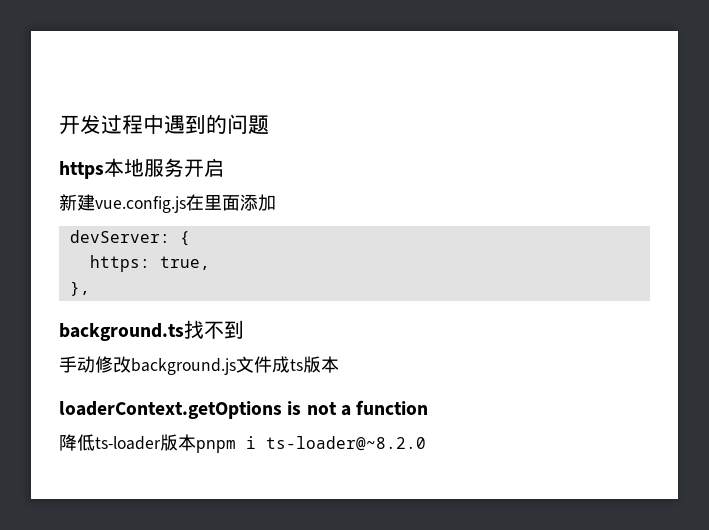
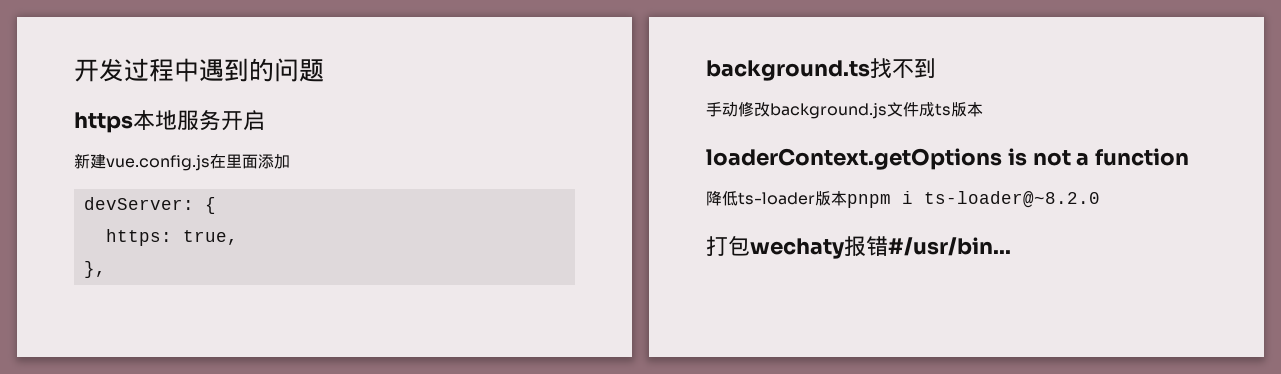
(426, 443) none -> [706,236,1011,259] // 打包wechaty报错#/usr/bin...

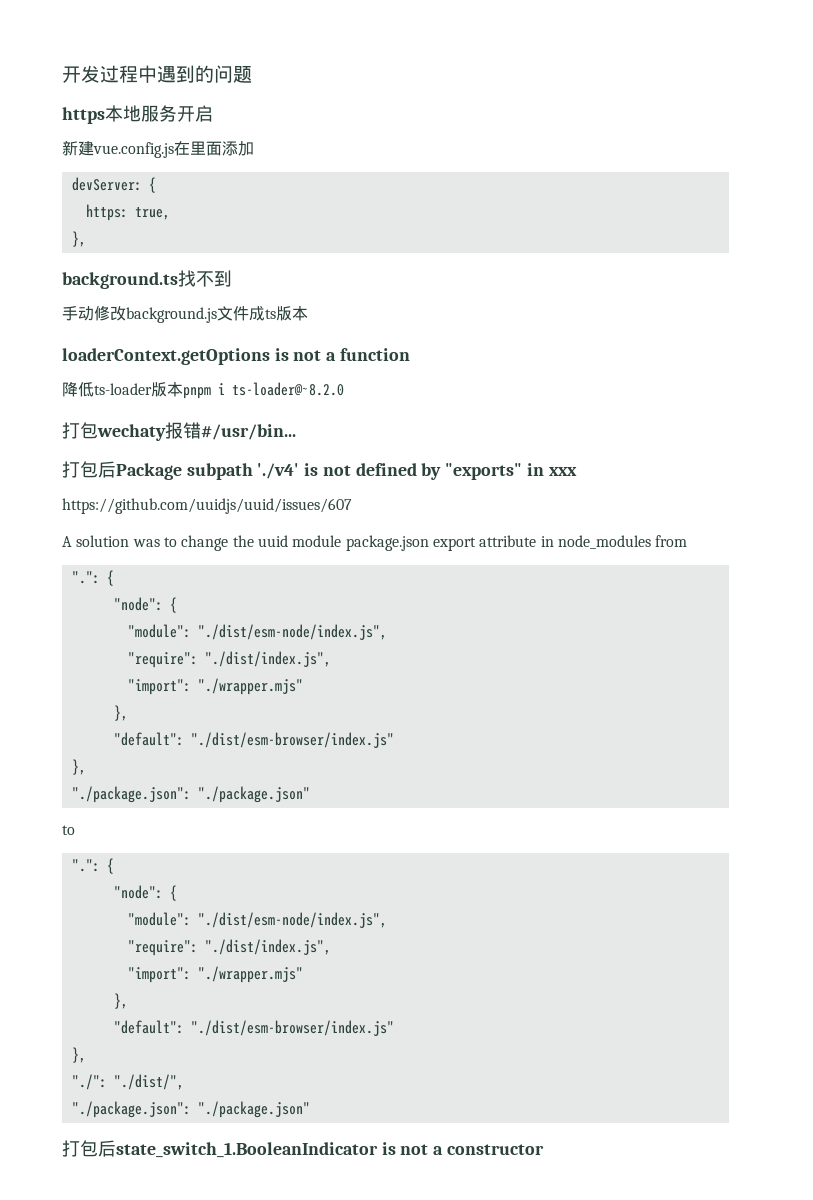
(1011, 246) none -> [62,461,577,480] [62,498,352,514] [62,535,688,551] [71,570,114,586] [113,597,177,613] [127,624,387,640] [127,651,331,668] [127,678,303,695] [113,705,128,721] [113,732,394,748] [71,759,86,775] [71,786,310,803] [62,825,75,835] [71,858,114,874] [113,885,177,901] [127,912,387,928] [127,939,331,956] [127,966,303,983] [113,993,128,1009] [113,1020,394,1036] [71,1047,86,1063] [71,1074,184,1090] [71,1101,310,1118] [62,1140,544,1158] // 打包后Package subpath './v4' is not defined by "exports" in xxx // https://github.com/uuidjs/uuid/issues/607 // A solution was to change the uuid module package.json export attribute in node_modules from // ".": { // "node": { // "module": "./dist/esm-node/index.js", // "require": "./dist/index.js", // "import": "./wrapper.mjs" // }, // "default": "./dist/esm-browser/index.js" // }, // "./package.json": "./package.json" // to // ".": { // "node": { // "module": "./dist/esm-node/index.js", // "require": "./dist/index.js", // "import": "./wrapper.mjs" // }, // "default": "./dist/esm-browser/index.js" // }, // "./": "./dist/", // "./package.json": "./package.json" // 打包后state_switch_1.BooleanIndicator is not a constructor

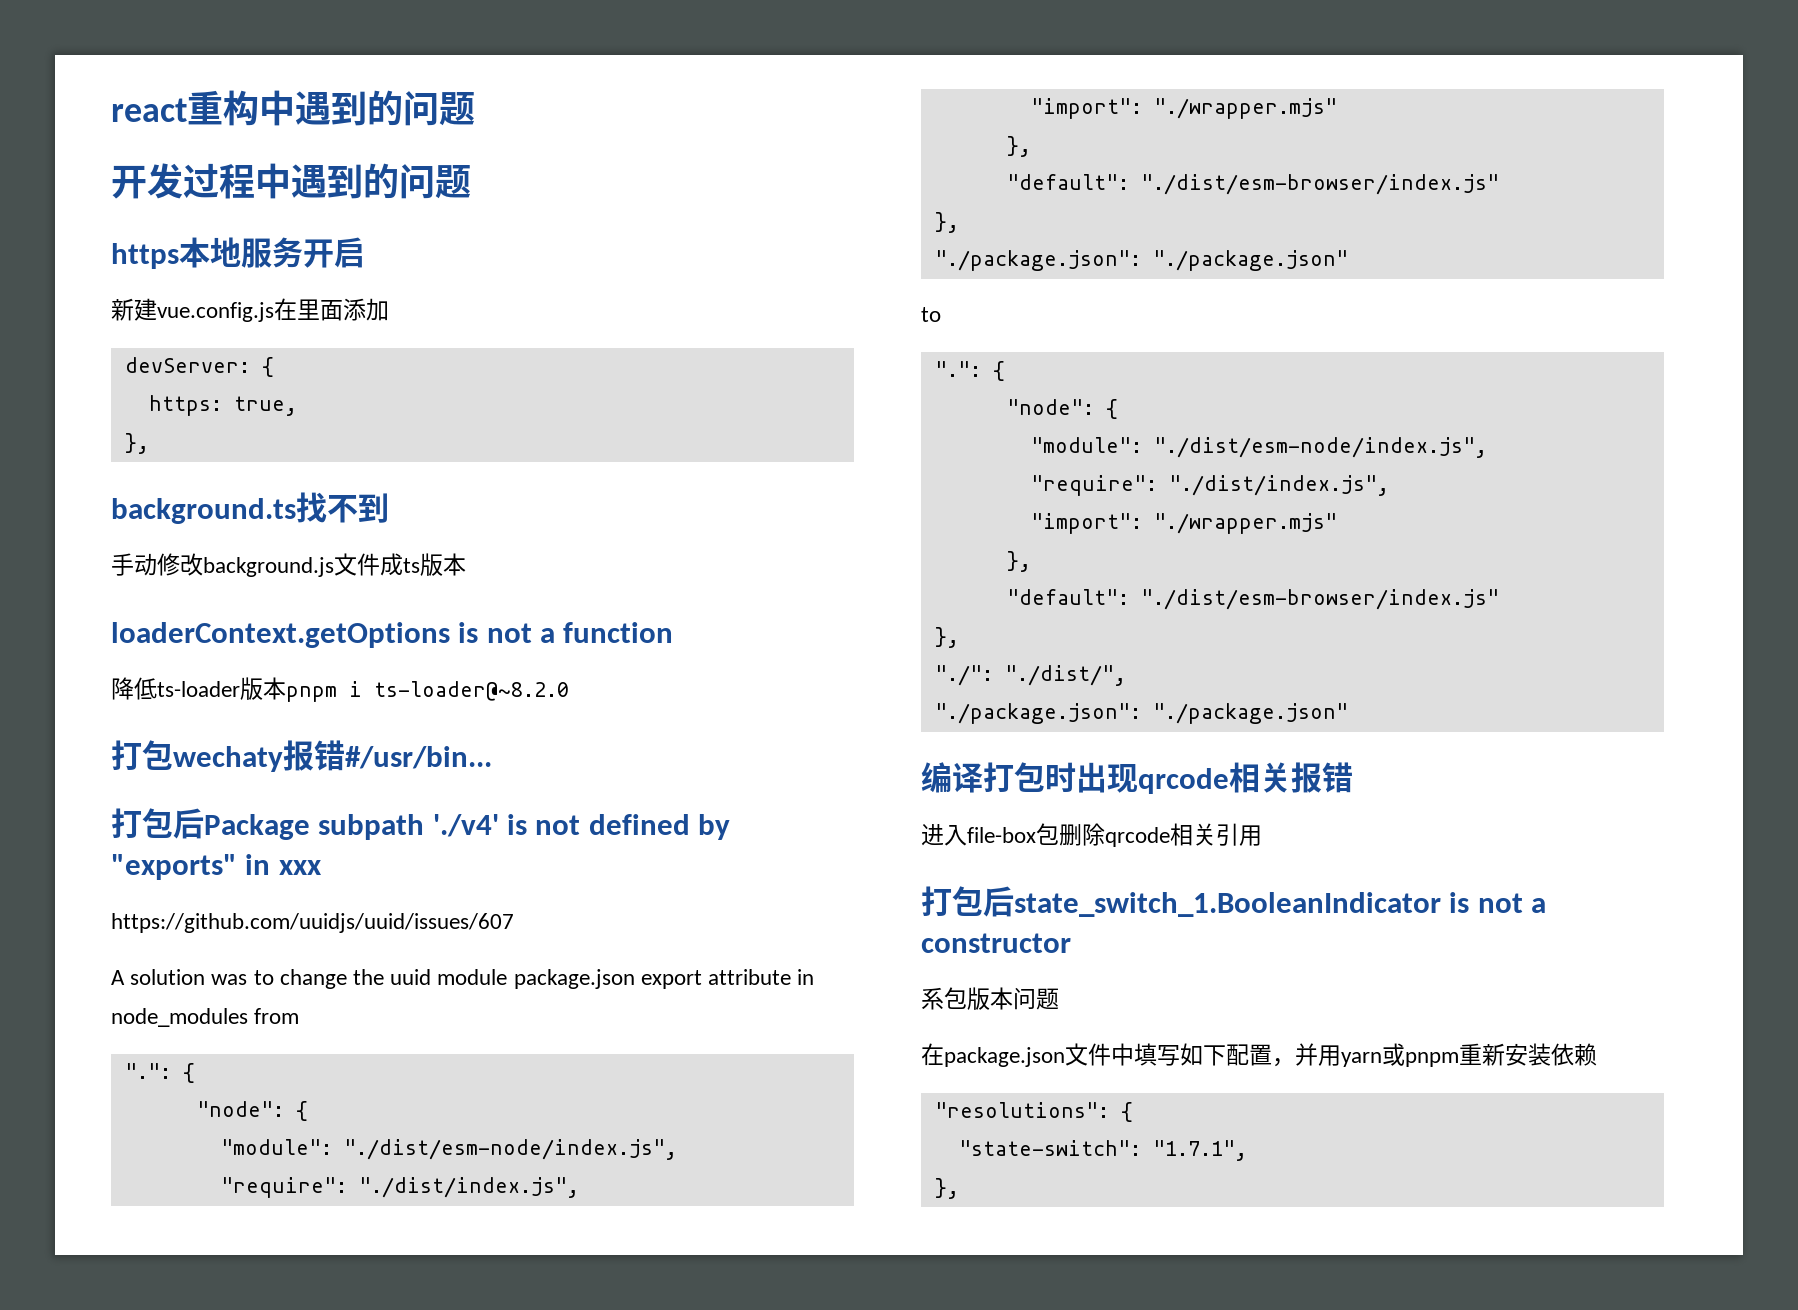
(62, 74) none -> [111,90,475,126] react重构中遇到的问题 //
(310, 1109) none -> [921,762,1353,794] [921,823,1262,847] // 编译打包时出现qrcode相关报错 // 进入file-box包删除qrcode相关引用
(544, 1149) none -> [921,987,1059,1010] [921,1043,1597,1067] [934,1102,1133,1122] [958,1140,1247,1161] [934,1178,959,1199] // 系包版本问题 // 在package.json文件中填写如下配置，并用yarn或pnpm重新安装依赖 // "resolutions": { // "state-switch": "1.7.1", // },

